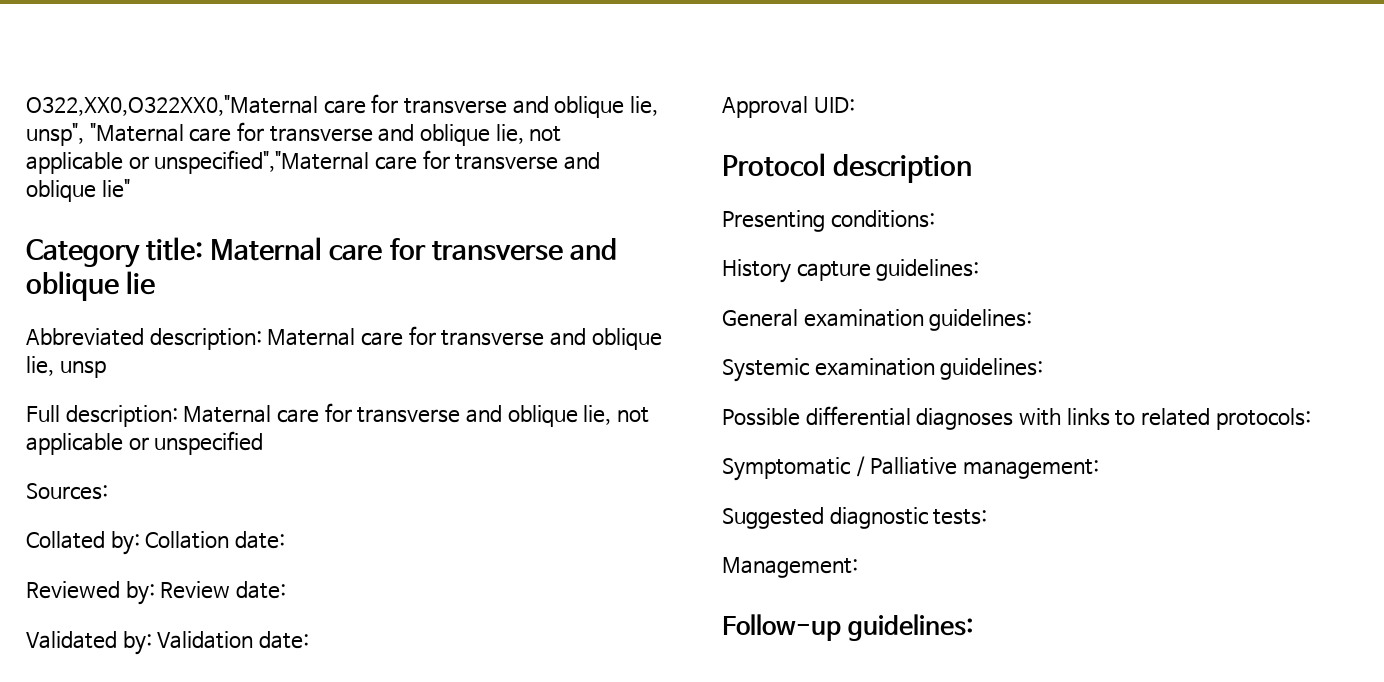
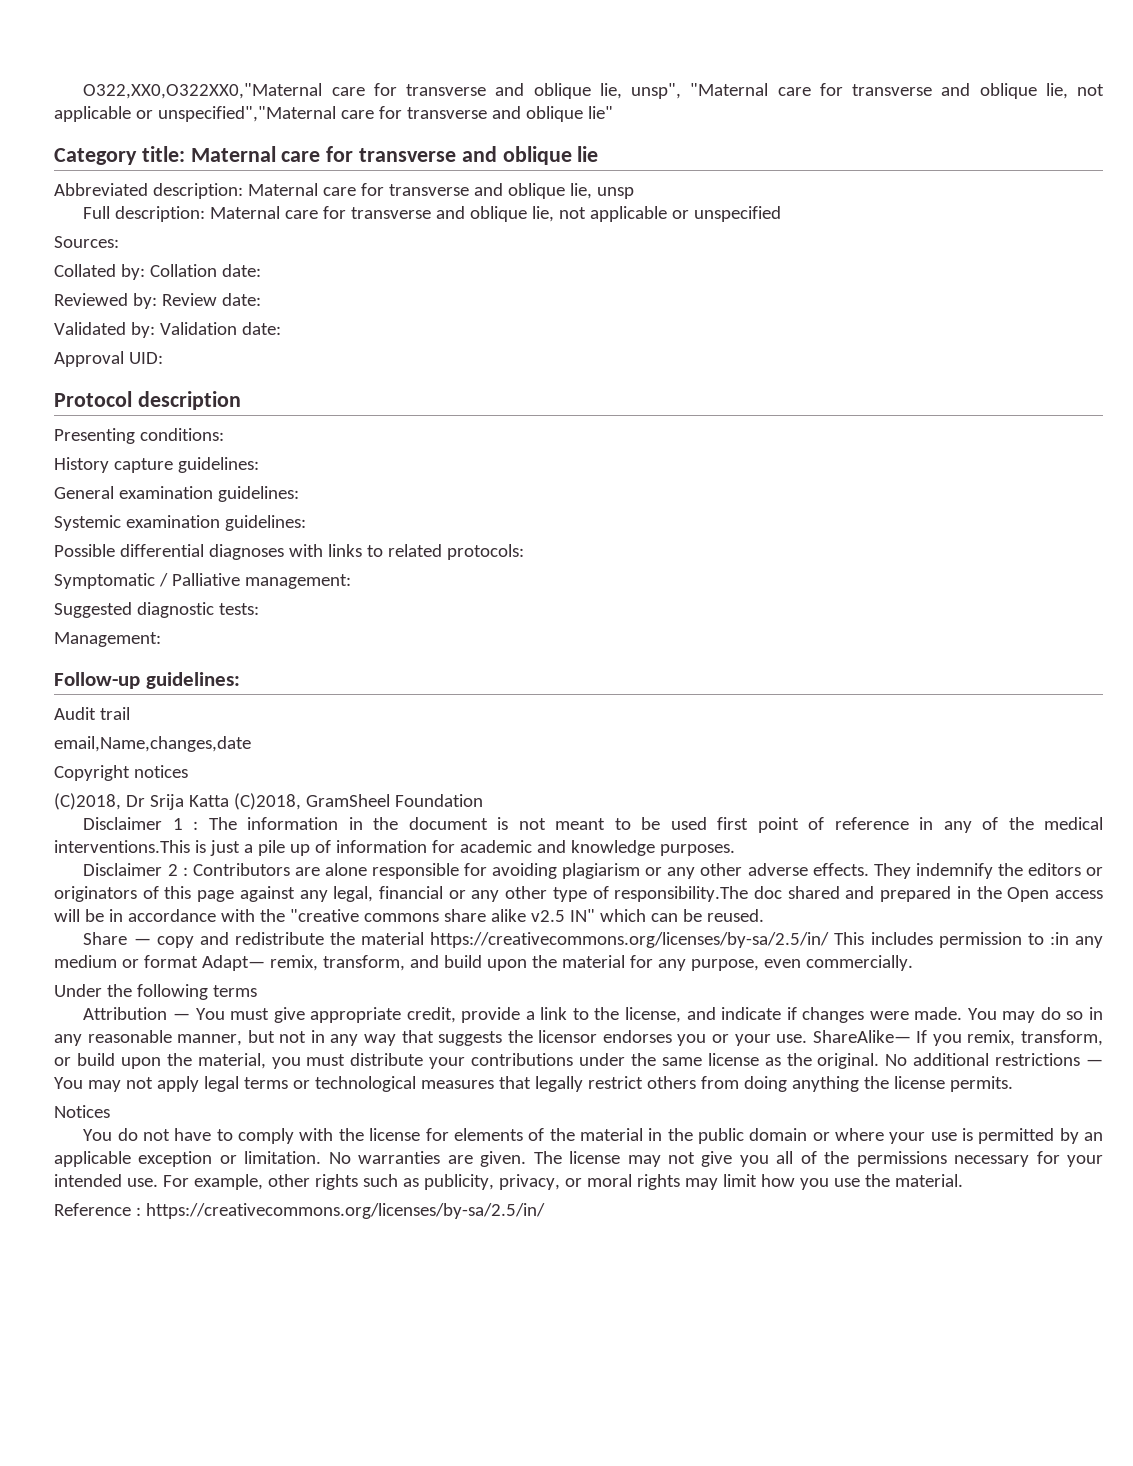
(973, 627) none -> [54,707,130,720] [54,736,251,752] [54,765,188,781] [54,793,483,810] [83,817,1103,833] [54,840,735,856] [83,863,1104,879] [54,886,1103,902] [54,909,764,922] [83,932,1103,948] [54,955,913,971] [54,984,257,1000] [83,1007,1103,1023] [54,1030,1103,1046] [54,1053,1103,1069] [54,1076,1013,1092] [54,1105,110,1118] [83,1128,1103,1144] [54,1151,1104,1167] [54,1174,963,1190] [54,1203,545,1219] // Audit trail // email,Name,changes,date // Copyright notices // (C)2018, Dr Srija Katta (C)2018, GramSheel Foundation // Disclaimer 1 : The information in the document is not meant to be used first point of reference in any of the medical interventions.This is just a pile up of information for academic and knowledge purposes. // Disclaimer 2 : Contributors are alone responsible for avoiding plagiarism or any other adverse effects. They indemnify the editors or originators of this page against any legal, financial or any other type of responsibility.The doc shared and prepared in the Open access will be in accordance with the "creative commons share alike v2.5 IN" which can be reused. // Share — copy and redistribute the material https://creativecommons.org/licenses/by-sa/2.5/in/ This includes permission to :in any medium or format Adapt— remix, transform, and build upon the material for any purpose, even commercially. // Under the following terms // Attribution — You must give appropriate credit, provide a link to the license, and indicate if changes were made. You may do so in any reasonable manner, but not in any way that suggests the licensor endorses you or your use. ShareAlike— If you remix, transform, or build upon the material, you must distribute your contributions under the same license as the original. No additional restrictions — You may not apply legal terms or technological measures that legally restrict others from doing anything the license permits. // Notices // You do not have to comply with the license for elements of the material in the public domain or where your use is permitted by an applicable exception or limitation. No warranties are given. The license may not give you all of the permissions necessary for your intended use. For example, other rights such as publicity, privacy, or moral rights may limit how you use the material. // Reference : https://creativecommons.org/licenses/by-sa/2.5/in/

